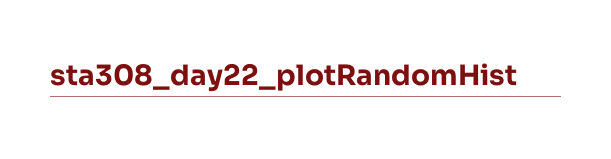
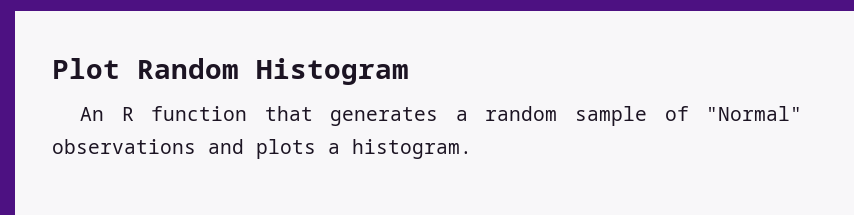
[50,63,517,92] sta308_day22_plotRandomHist -> [52,58,409,85] [80,106,803,126] [52,139,472,159] Plot Random Histogram // An R function that generates a random sample of "Normal" observations and plots a histogram.

